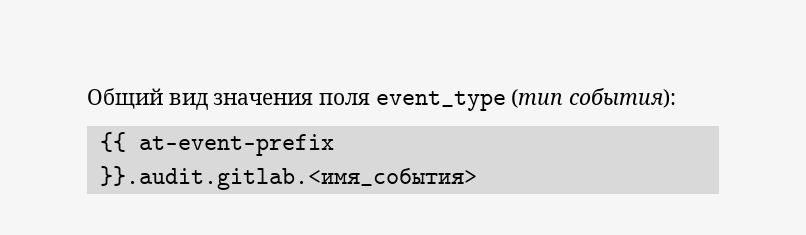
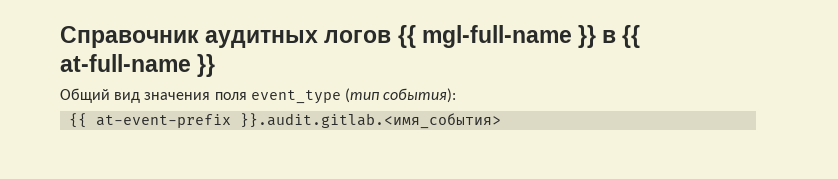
(87, 98) none -> [60,25,641,48] [60,54,216,77] Справочник аудитных логов {{ mgl-full-name }} в {{ at-full-name }} //

